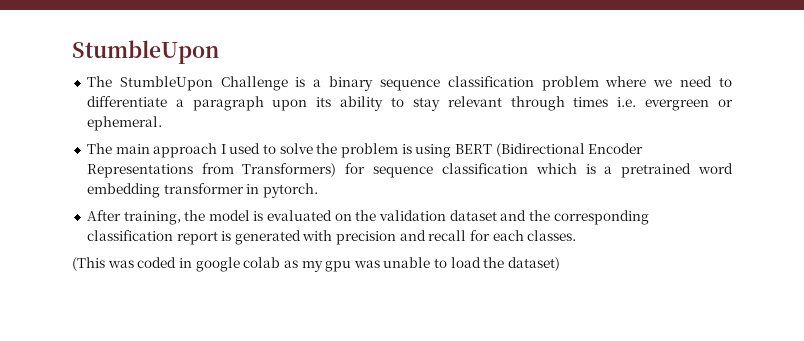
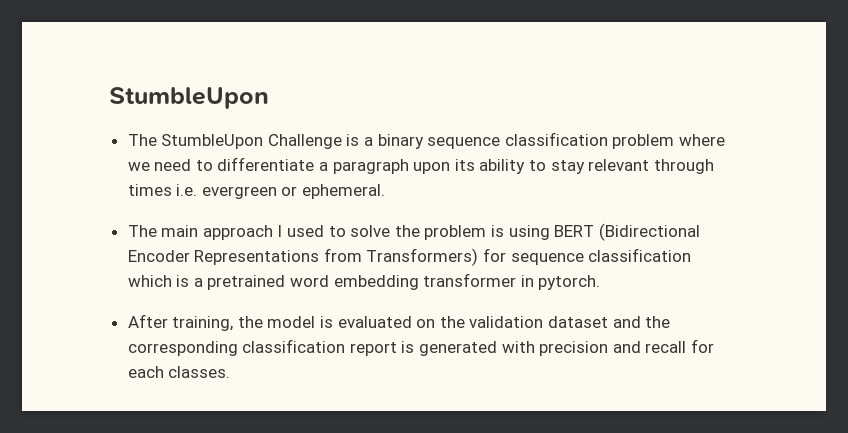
[72,257,561,272] // (This was coded in google colab as my gpu was unable to load the dataset) -> (231, 372) none

